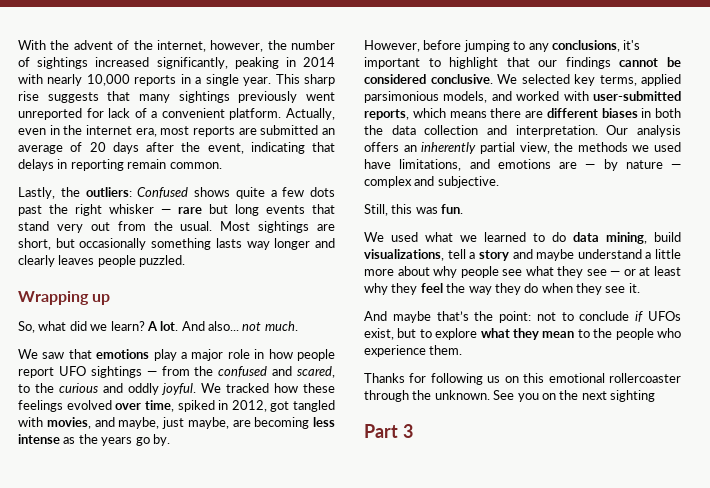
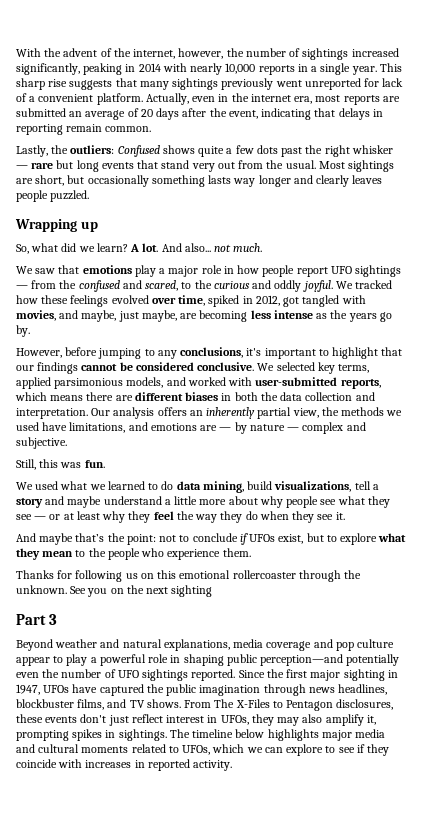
(413, 431) none -> [16,639,395,651] [16,654,400,666] [16,669,398,681] [16,684,388,696] [16,699,394,711] [16,714,376,726] [16,729,386,741] [16,744,390,756] [16,759,233,771] // Beyond weather and natural explanations, media coverage and pop culture appear to play a powerful role in shaping public perception—and potentially even the number of UFO sightings reported. Since the first major sighting in 1947, UFOs have captured the public imagination through news headlines, blockbuster films, and TV shows. From The X-Files to Pentagon disclosures, these events don't just reflect interest in UFOs, they may also amplify it, prompting spikes in sightings. The timeline below highlights major media and cultural moments related to UFOs, which we can explore to see if they coincide with increases in reported activity.

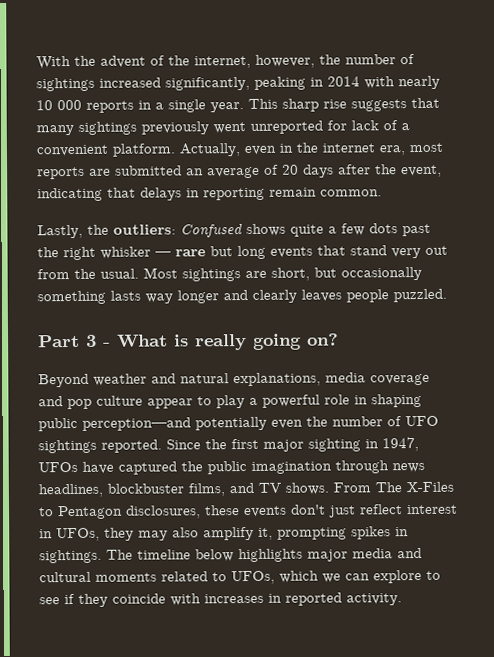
[225,63,256,74] 10,000 -> [36,99,82,111] 10 000
[15,219,98,232] [16,243,263,254] [16,265,402,277] [16,280,393,292] [16,295,366,307] [16,310,392,322] [16,325,30,337] [16,347,403,359] [16,362,370,374] [16,377,381,389] [15,392,375,401] [16,407,403,419] [16,422,366,434] [16,437,67,449] [16,459,105,470] [16,481,379,493] [16,496,390,508] [16,511,345,523] [16,533,407,545] [16,548,251,560] [16,570,362,582] [16,585,213,597] [16,614,58,625] Wrapping up // So, what did we learn? A lot. And also... not much. // We saw that emotions play a major role in how people report UFO sightings — from the confused and scared, to the curious and oddly joyful. We tracked how these feelings evolved over time, spiked in 2012, got tangled with movies, and maybe, just maybe, are becoming less intense as the years go by. // However, before jumping to any conclusions, it's important to highlight that our findings cannot be considered conclusive. We selected key terms, applied parsimonious models, and worked with user-submitted reports, which means there are different biases in both the data collection and interpretation. Our analysis offers an inherently partial view, the methods we used have limitations, and emotions are — by nature — complex and subjective. // Still, this was fun. // We used what we learned to do data mining, build visualizations, tell a story and maybe understand a little more about why people see what they see — or at least why they feel the way they do when they see it. // And maybe that’s the point: not to conclude if UFOs exist, but to explore what they mean to the people who experience them. // Thanks for following us on this emotional rollercoaster through the unknown. See you on the next sighting // Part 3 -> [38,333,339,351] Part 3 - What is really going on?

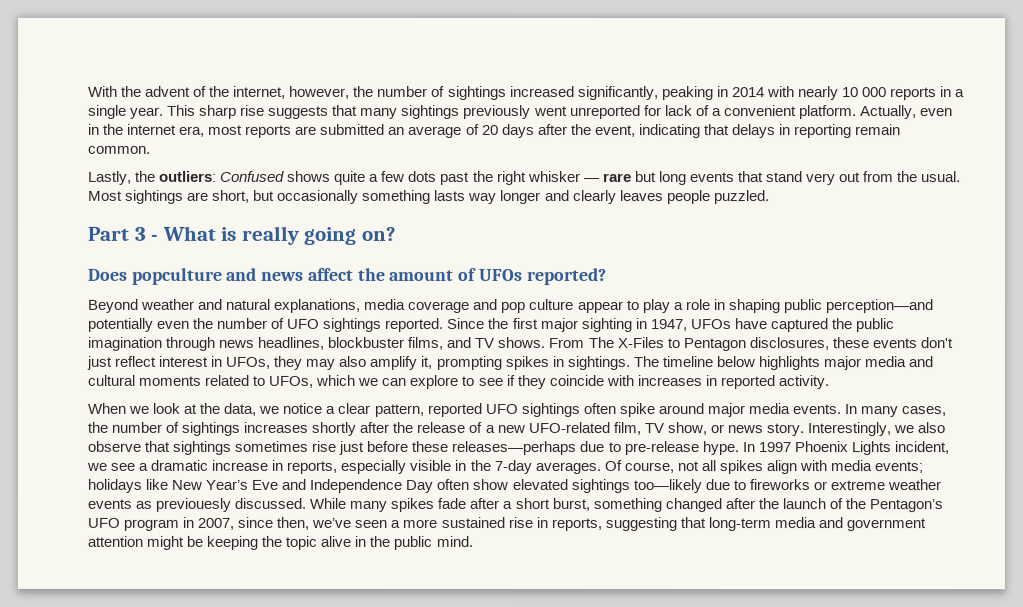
(339, 339) none -> [88,267,607,286] // Does popculture and news affect the amount of UFOs reported?
[262,394,320,408] powerful -> (684, 306) none
(402, 599) none -> [87,402,947,418] [87,421,946,437] [87,440,949,456] [86,459,924,475] [87,478,941,494] [87,497,943,513] [87,516,926,532] [87,535,473,550] // When we look at the data, we notice a clear pattern, reported UFO sightings often spike around major media events. In many cases, the number of sightings increases shortly after the release of a new UFO-related film, TV show, or news story. Interestingly, we also observe that sightings sometimes rise just before these releases—perhaps due to pre-release hype. In 1997 Phoenix Lights incident, we see a dramatic increase in reports, especially visible in the 7-day averages. Of course, not all spikes align with media events; holidays like New Year’s Eve and Independence Day often show elevated sightings too—likely due to fireworks or extreme weather events as previouesly discussed. While many spikes fade after a short burst, something changed after the launch of the Pentagon’s UFO program in 2007, since then, we’ve seen a more sustained rise in reports, suggesting that long-term media and government attention might be keeping the topic alive in the public mind.

